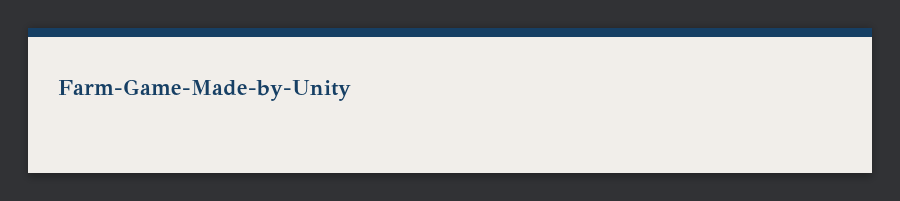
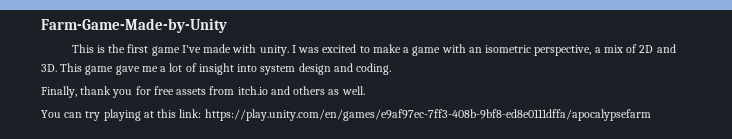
(351, 90) none -> [71,44,676,56] [41,63,392,75] [41,86,365,98] [41,109,651,121] // This is the first game I've made with unity. I was excited to make a game with an isometric perspective, a mix of 2D and 3D. This game gave me a lot of insight into system design and coding. // Finally, thank you for free assets from itch.io and others as well. // You can try playing at this link: https://play.unity.com/en/games/e9af97ec-7ff3-408b-9bf8-ed8e0111dffa/apocalypsefarm

